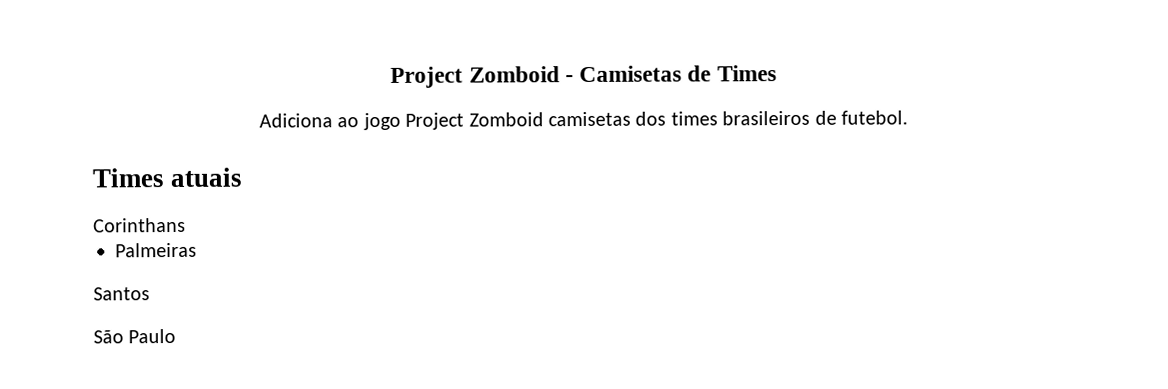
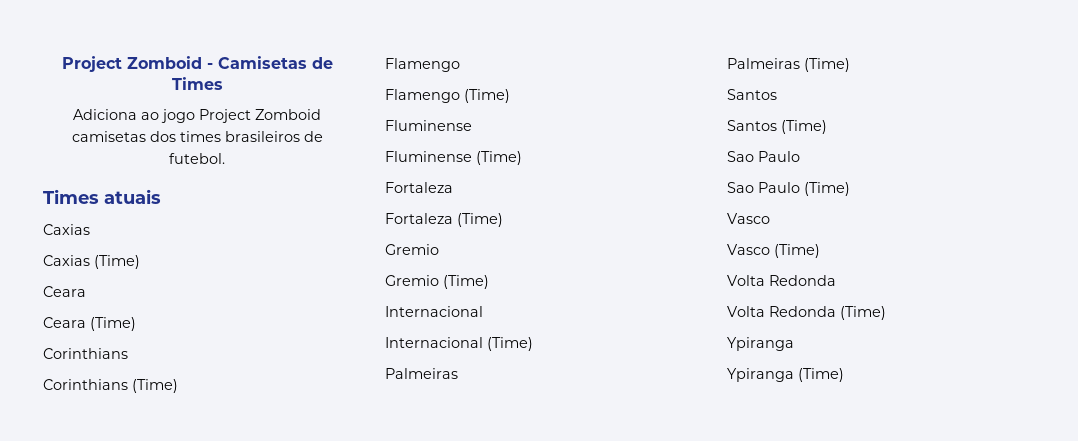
[93,217,186,233] [115,242,197,258] Corinthans // Palmeiras -> [43,224,90,235] [43,255,140,269] [43,286,86,297] [43,317,136,331] [43,348,128,359] [43,379,178,393] [385,58,460,72] [385,89,510,103] [385,120,472,131] [385,151,522,165] [385,182,453,193] [385,213,503,227] [385,244,439,255] [385,275,489,289] [385,306,483,317] [385,337,533,351] [385,368,458,379] [727,58,850,72] Caxias // Caxias (Time) // Ceara // Ceara (Time) // Corinthians // Corinthians (Time) // Flamengo // Flamengo (Time) // Fluminense // Fluminense (Time) // Fortaleza // Fortaleza (Time) // Gremio // Gremio (Time) // Internacional // Internacional (Time) // Palmeiras // Palmeiras (Time)
[93,328,177,344] São Paulo -> [727,120,827,134] [727,151,800,162] [727,182,850,196] [727,213,770,224] [727,244,820,258] [727,275,836,286] [727,306,886,320] [727,337,794,351] [727,368,844,382] Santos (Time) // Sao Paulo // Sao Paulo (Time) // Vasco // Vasco (Time) // Volta Redonda // Volta Redonda (Time) // Ypiranga // Ypiranga (Time)

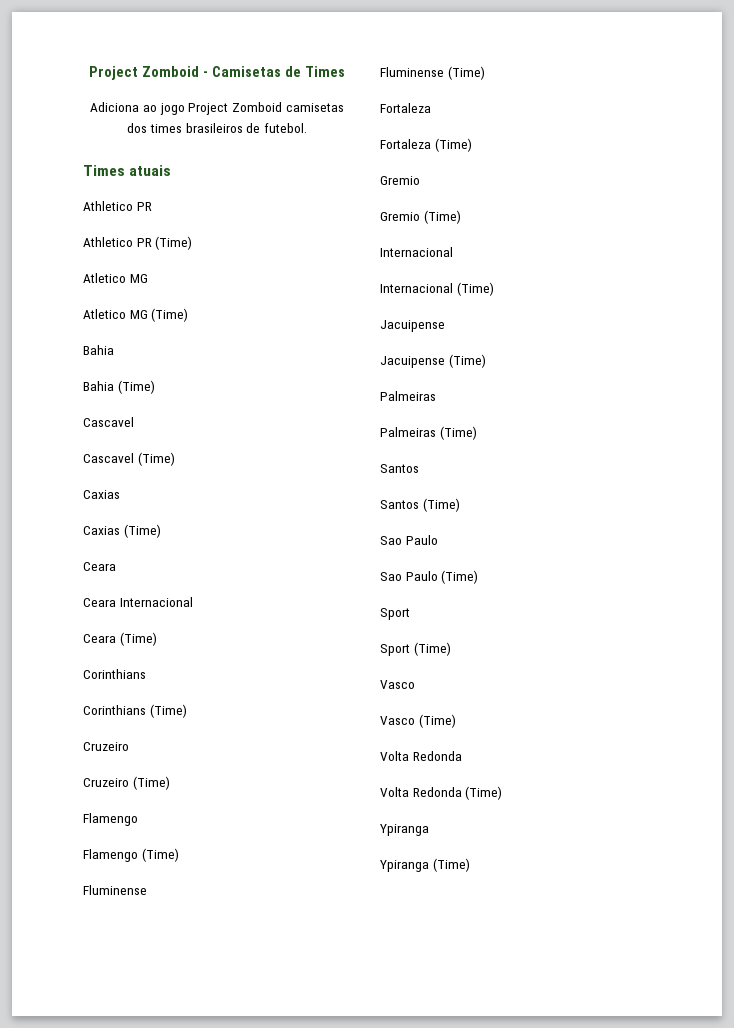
(161, 196) none -> [83,201,152,211] [83,236,193,250] [83,273,148,283] [83,308,189,322] [83,345,114,355] [83,380,155,394] [83,417,134,427] [83,452,175,466] // Athletico PR // Athletico PR (Time) // Atletico MG // Atletico MG (Time) // Bahia // Bahia (Time) // Cascavel // Cascavel (Time)
(86, 291) none -> [83,597,193,607] // Ceara Internacional
(178, 386) none -> [83,742,129,751] [83,776,170,790] // Cruzeiro // Cruzeiro (Time)
(533, 344) none -> [380,320,445,332] [380,354,486,368] // Jacuipense // Jacuipense (Time)
(850, 189) none -> [380,608,410,620] [380,642,451,656] // Sport // Sport (Time)

